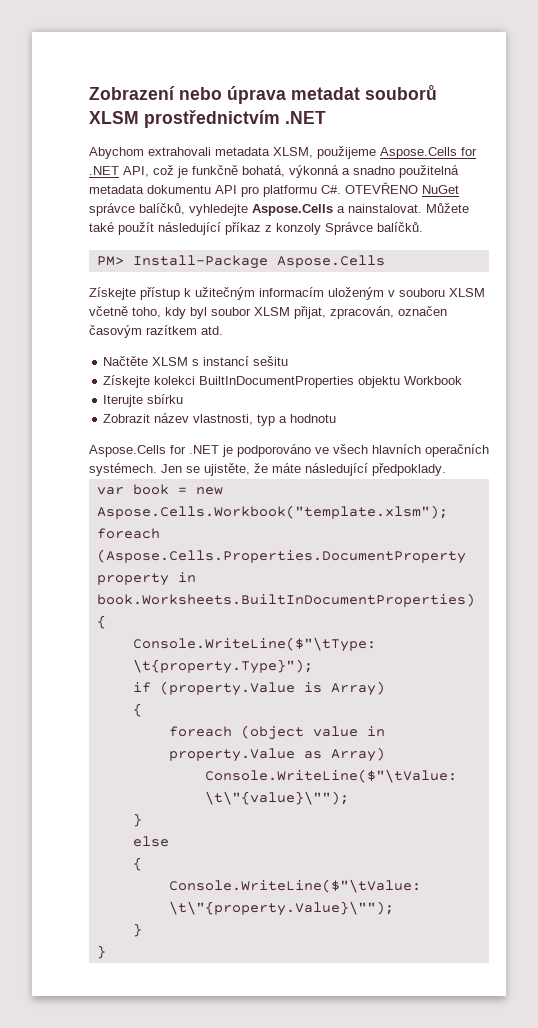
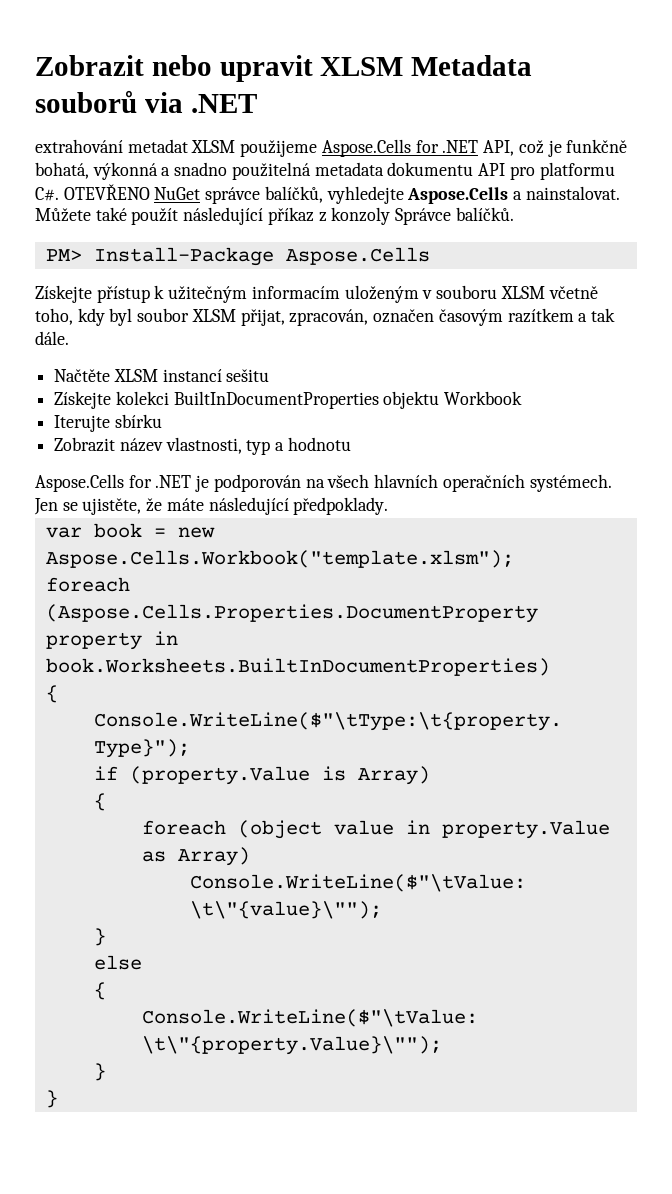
[89,85,437,104] [89,110,326,128] [89,147,313,159] Zobrazení nebo úprava metadat souborů XLSM prostřednictvím .NET // Abychom extrahovali metadata XLSM, -> [35,55,533,82] [35,90,257,113] [35,139,236,153] Zobrazit nebo upravit XLSM Metadata souborů via .NET // extrahování metadat XLSM
[201,326,223,335] atd. -> [578,308,615,322] [35,331,69,345] a tak dále.
[192,359,200,366] s -> (158, 375) none
[237,444,329,457] podporováno ve -> [213,474,325,492] podporován na

